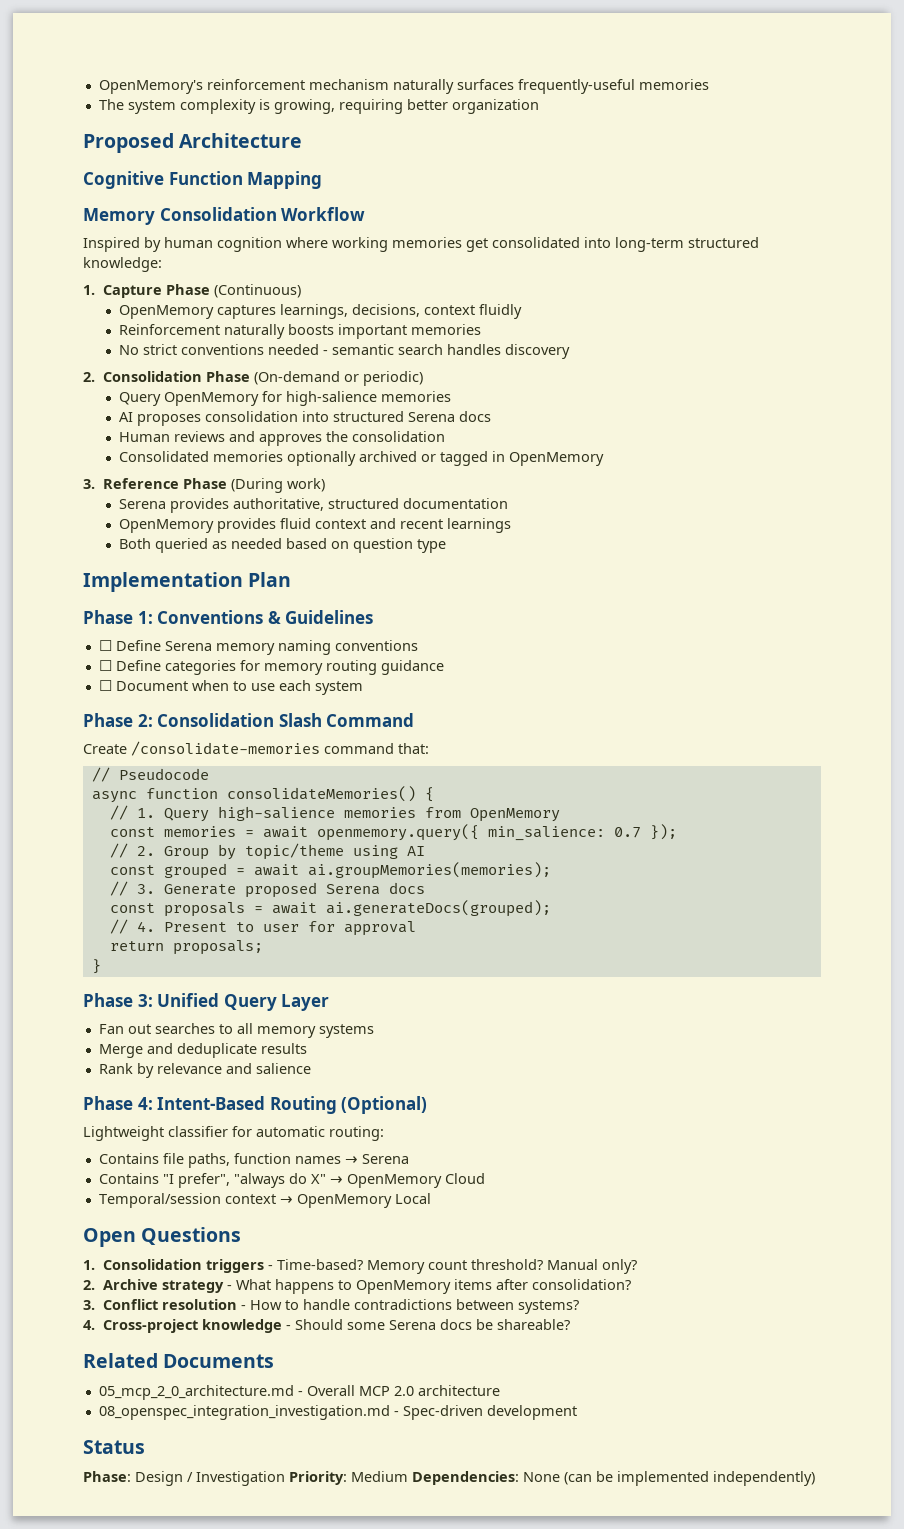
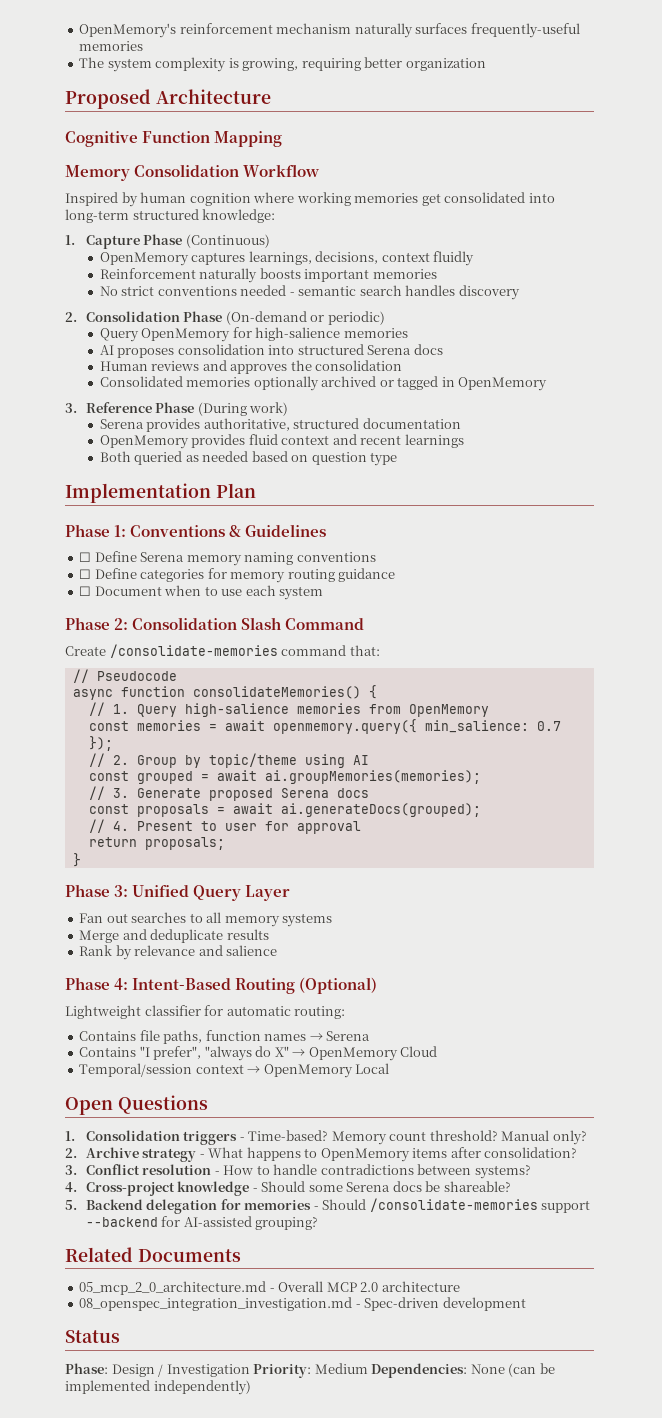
(570, 1324) none -> [65,1198,591,1214] [85,1216,319,1230] // 5. Backend delegation for memories - Should /consolidate-memories support --backend for AI-assisted grouping?

